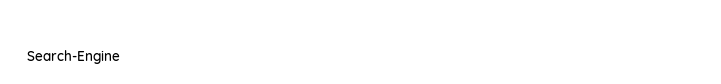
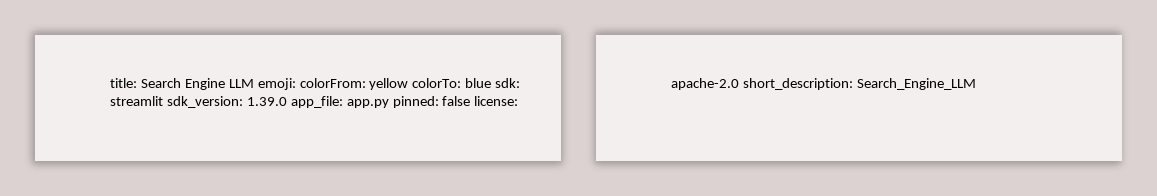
[27,50,120,64] Search-Engine -> [110,78,521,90] [110,96,519,108] [671,78,976,90] title: Search Engine LLM emoji: colorFrom: yellow colorTo: blue sdk: streamlit sdk_version: 1.39.0 app_file: app.py pinned: false license: apache-2.0 short_description: Search_Engine_LLM

